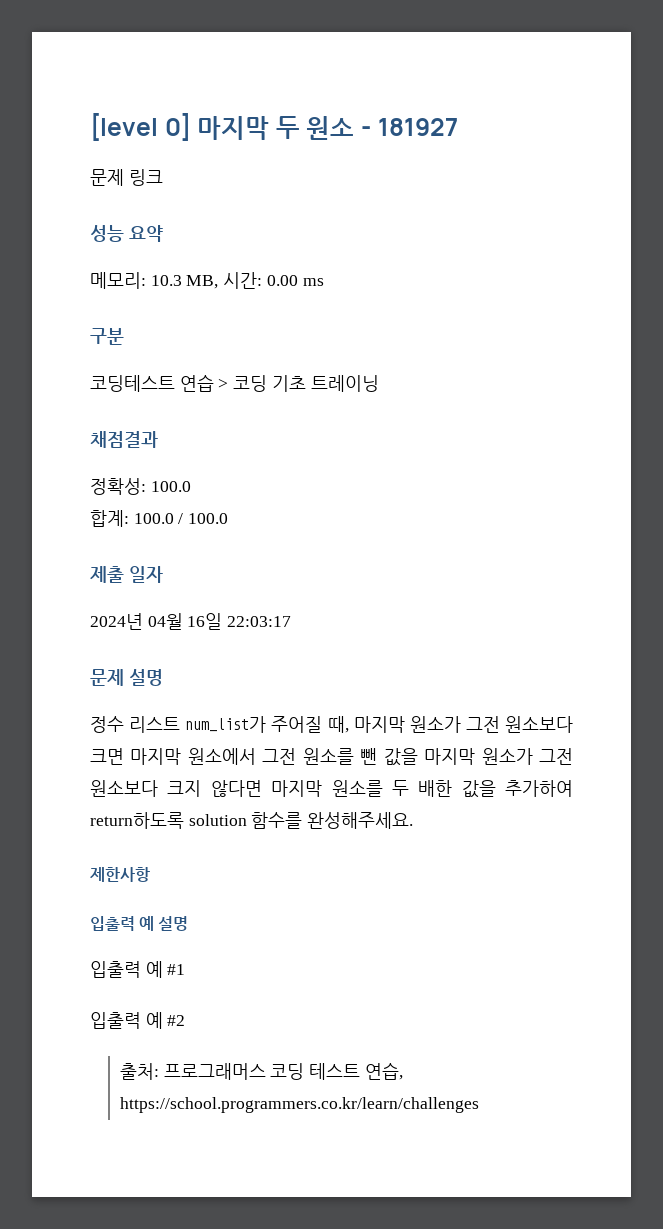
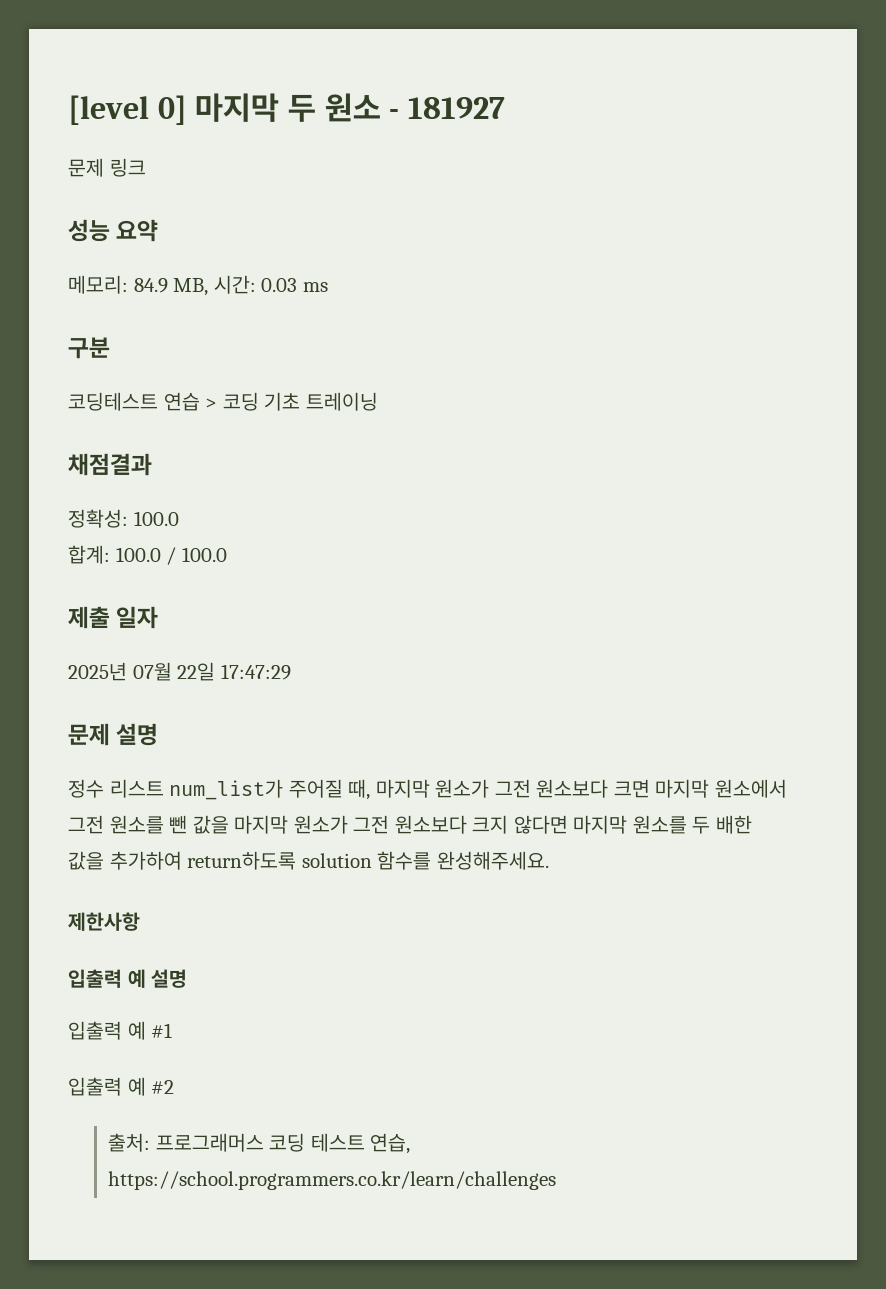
[150,275,182,286] 10.3 -> [133,278,168,293] 84.9
[266,275,298,286] 0.00 -> [261,278,298,292] 0.03
[90,613,292,630] 2024년 04월 16일 22:03:17 -> [68,662,291,681] 2025년 07월 22일 17:47:29

